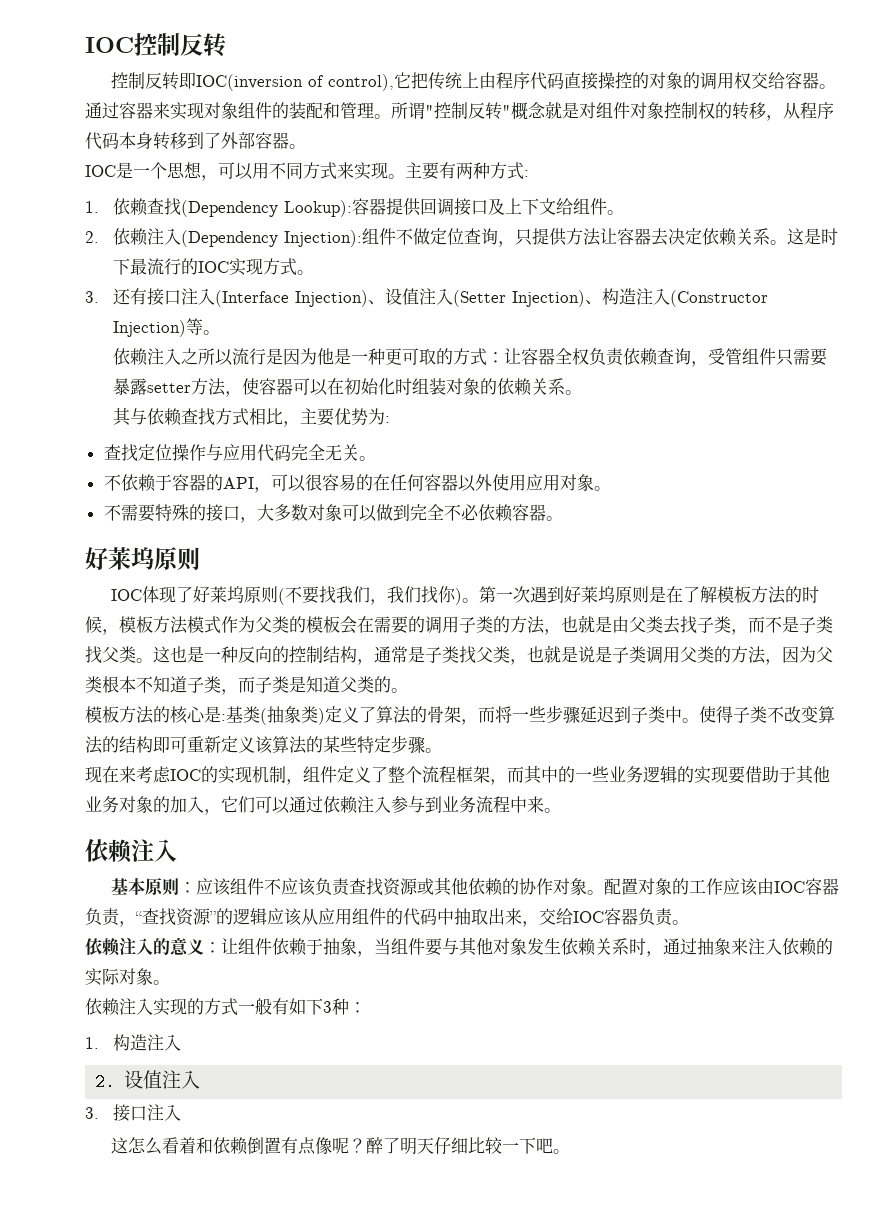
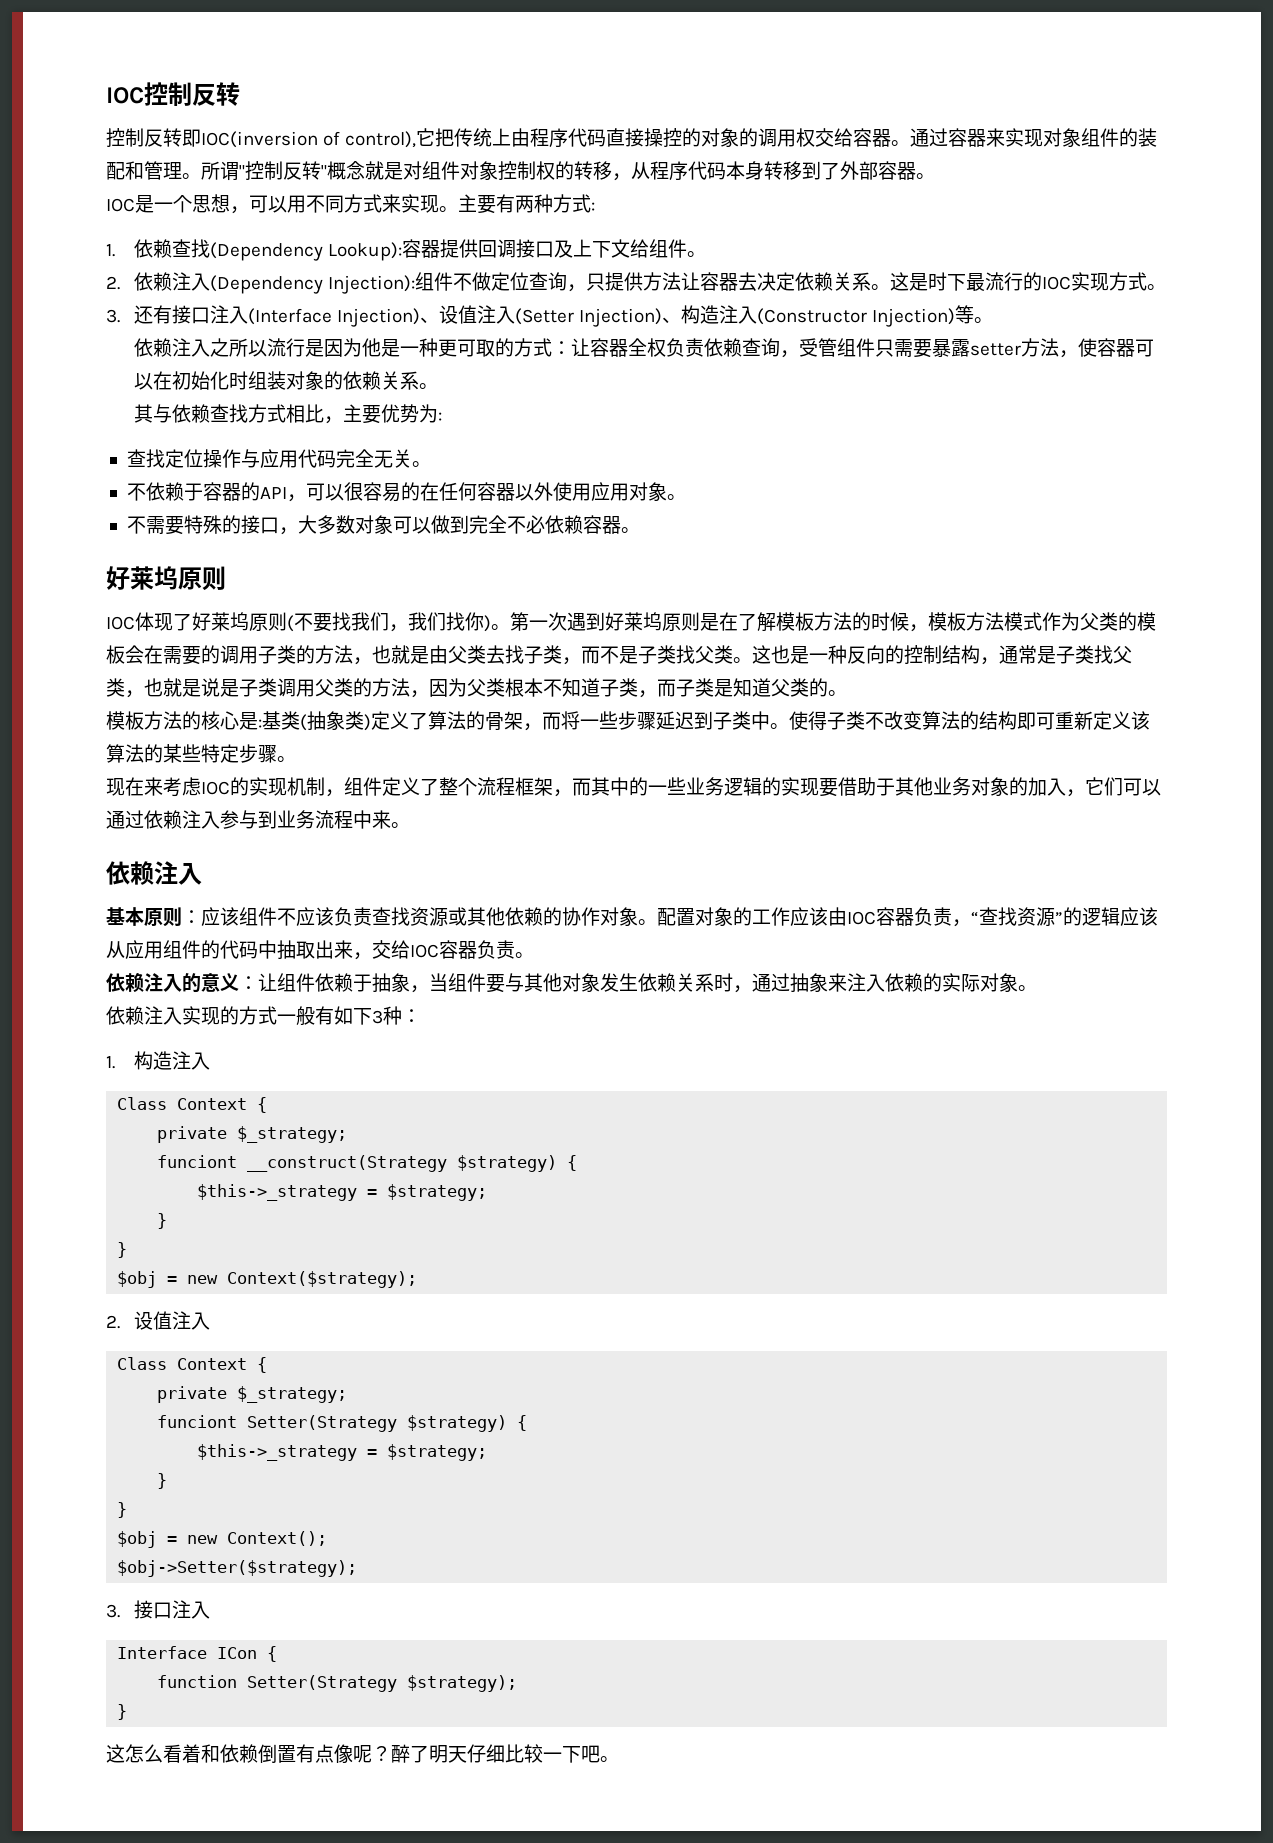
[95,1070,200,1091] [85,1104,182,1122] 2.设值注入 // 3.接口注入 -> [117,1097,268,1113] [157,1126,348,1143] [157,1155,578,1172] [197,1184,488,1201] [157,1213,168,1229] [117,1242,128,1258] [117,1271,418,1288] [106,1311,210,1330] [117,1357,268,1373] [157,1386,348,1403] [157,1415,528,1432] [197,1444,488,1461] [157,1473,168,1489] [117,1502,128,1518] [117,1531,328,1548] [117,1560,358,1577] [106,1600,210,1619] [117,1646,278,1662] [157,1675,518,1692] [117,1704,128,1720] Class Context { // private $_strategy; // funciont __construct(Strategy $strategy) { // $this->_strategy = $strategy; // } // } // $obj = new Context($strategy); // 2.设值注入 // Class Context { // private $_strategy; // funciont Setter(Strategy $strategy) { // $this->_strategy = $strategy; // } // } // $obj = new Context(); // $obj->Setter($strategy); // 3.接口注入 // Interface ICon { // function Setter(Strategy $strategy); // }

